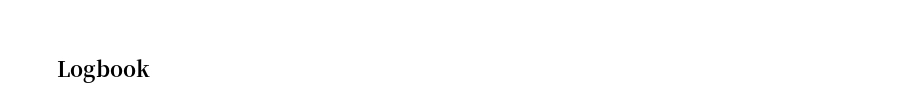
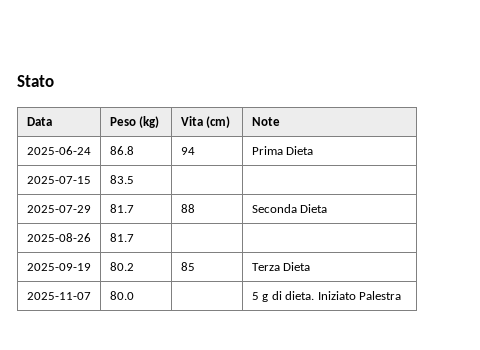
[57,59,150,83] Logbook -> [17,75,54,87] [26,117,52,126] [109,116,160,128] [180,116,231,128] [251,117,280,126] [26,146,91,155] [109,146,134,155] [180,147,195,155] [251,146,314,155] [26,176,91,184] [109,175,134,184] [26,205,91,213] [109,204,134,213] [180,204,195,213] [251,204,328,213] [26,233,91,242] [109,233,134,242] [26,263,91,271] [109,262,134,271] [180,262,195,271] [251,262,311,271] [26,292,91,300] [109,291,134,300] [251,291,402,302] Stato // Data | Peso (kg) | Vita (cm) | Note // 2025-06-24 | 86.8 | 94 | Prima Dieta // 2025-07-15 | 83.5 | | // 2025-07-29 | 81.7 | 88 | Seconda Dieta // 2025-08-26 | 81.7 | | // 2025-09-19 | 80.2 | 85 | Terza Dieta // 2025-11-07 | 80.0 | | 5 g di dieta. Iniziato Palestra

